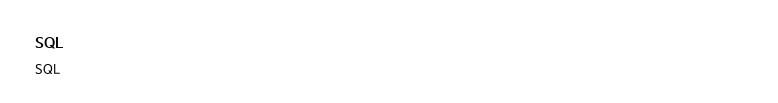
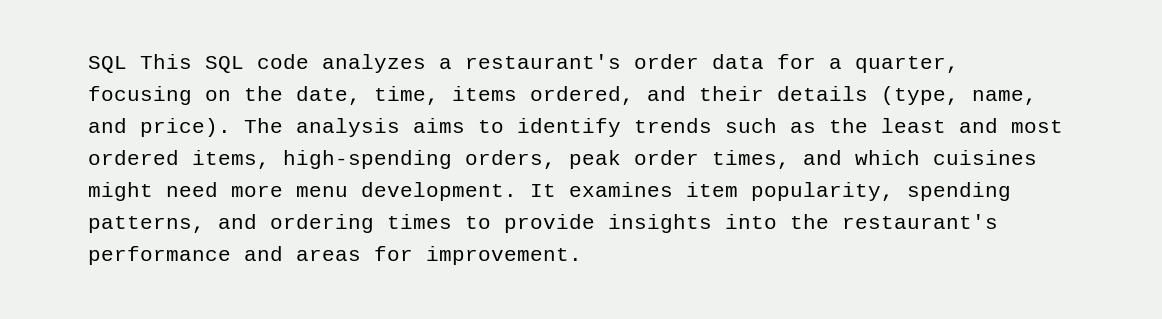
[35,37,63,49] [35,64,60,74] SQL // SQL -> [88,54,959,73] [88,86,1037,105] [88,118,1063,137] [88,150,1037,169] [88,182,1011,201] [88,214,998,233] [88,246,582,265] SQL This SQL code analyzes a restaurant's order data for a quarter, focusing on the date, time, items ordered, and their details (type, name, and price). The analysis aims to identify trends such as the least and most ordered items, high-spending orders, peak order times, and which cuisines might need more menu development. It examines item popularity, spending patterns, and ordering times to provide insights into the restaurant's performance and areas for improvement.

